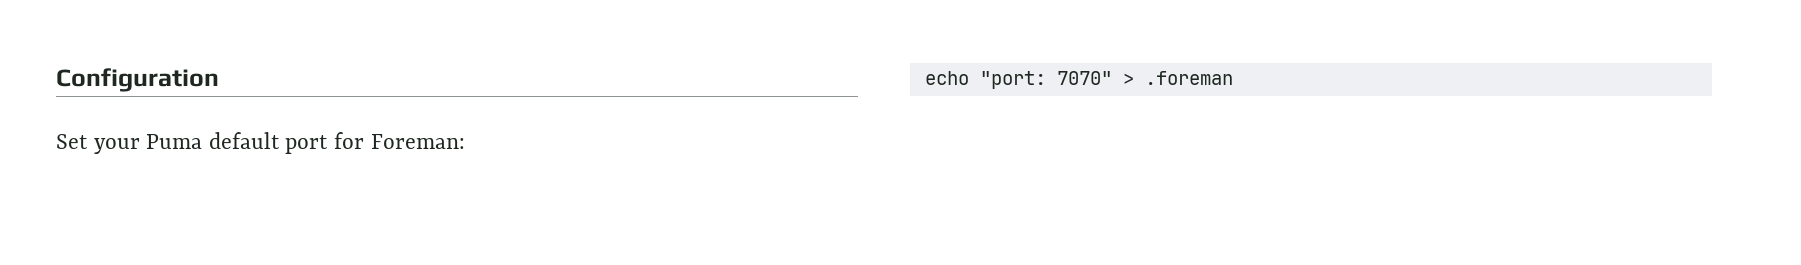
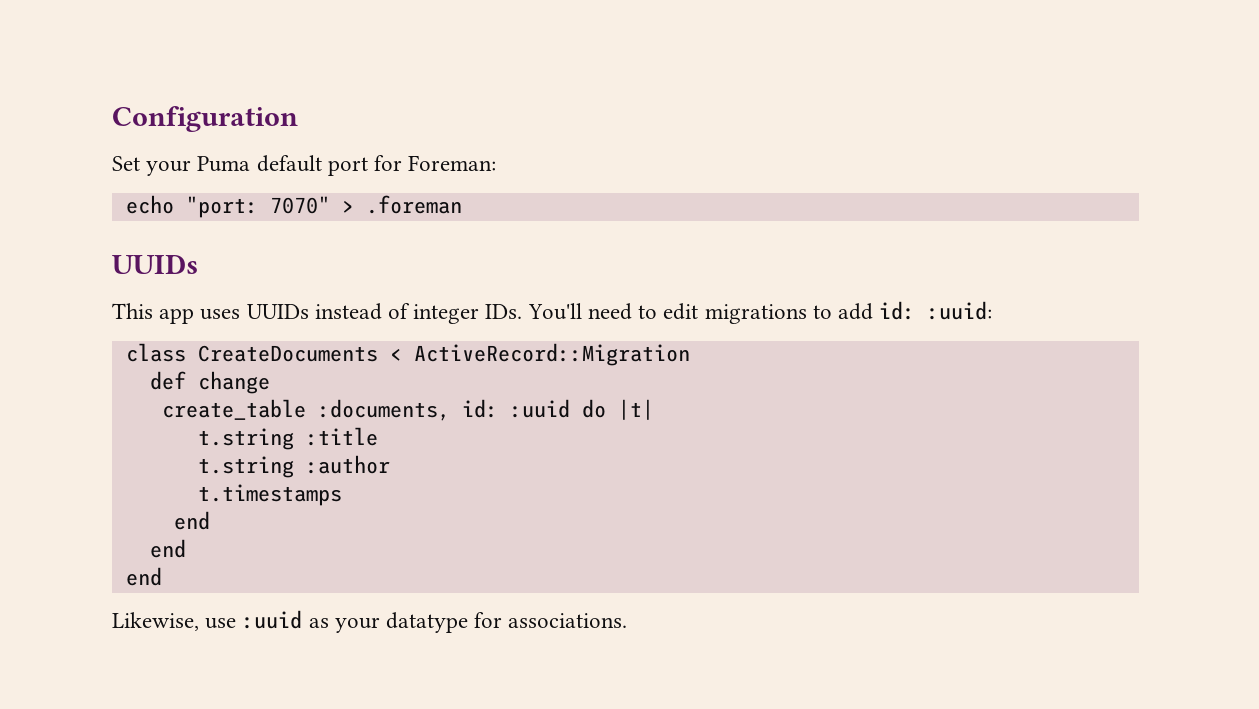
(1233, 78) none -> [112,254,198,274] [112,301,993,324] [125,343,690,366] [149,371,270,394] [161,399,654,421] [197,427,378,450] [197,455,390,478] [197,484,342,506] [173,511,210,530] [149,539,186,558] [125,567,162,586] [112,610,628,633] // UUIDs // This app uses UUIDs instead of integer IDs. You'll need to edit migrations to add id: :uuid: // class CreateDocuments < ActiveRecord::Migration // def change // create_table :documents, id: :uuid do |t| // t.string :title // t.string :author // t.timestamps // end // end // end // Likewise, use :uuid as your datatype for associations.

